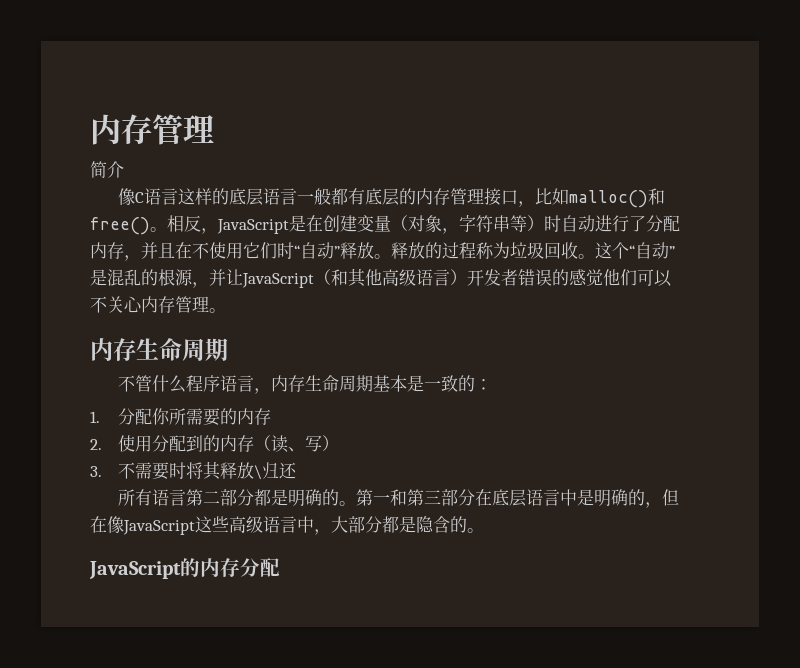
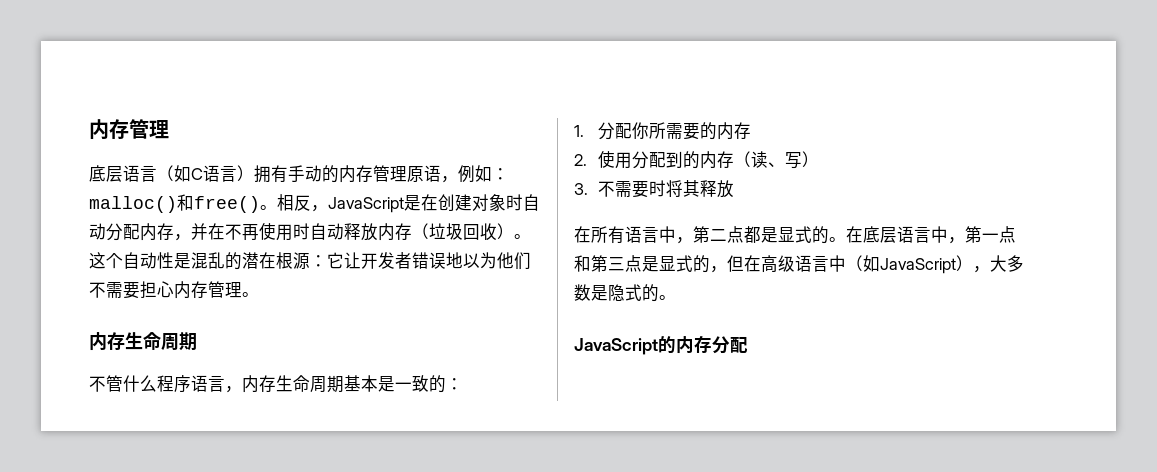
[90,161,124,178] [117,188,569,207] 简介 // 像C语言这样的底层语言一般都有底层的内存管理接口，比如 -> [89,165,509,183] 底层语言（如C语言）拥有手动的内存管理原语，例如：
[357,215,680,234] [90,242,675,261] [90,268,672,288] [90,296,124,313] 变量（对象，字符串等）时自动进行了分配内存，并且在不使用它们时“自动”释放。释放的过程称为垃圾回收。这个“自动”是混乱的根源，并让JavaScript（和其他高级语言）开发者错误的感觉他们可以不关 -> [472,194,540,211] [89,223,531,241] [89,252,531,270] [89,281,157,299] 对象时自动分配内存，并在不再使用时自动释放内存（垃圾回收）。这个自动性是混乱的潜在根源：它让开发者错误地以为他们不需要担
[254,462,298,480] [117,489,679,508] [90,516,450,535] \归还 // 所有语言第二部分都是明确的。第一和第三部分在底层语言中是明确的，但在像JavaScript这些高级语言中，大部分都是隐含 -> [574,226,1016,244] [574,255,1024,274] [574,284,642,301] // 在所有语言中，第二点都是显式的。在底层语言中，第一点和第三点是显式的，但在高级语言中（如JavaScript），大多数是隐式

